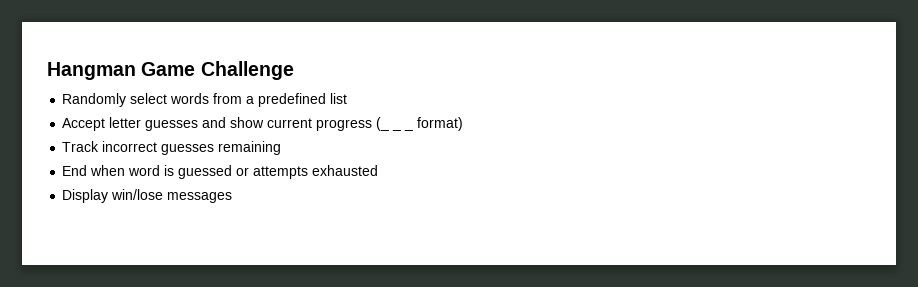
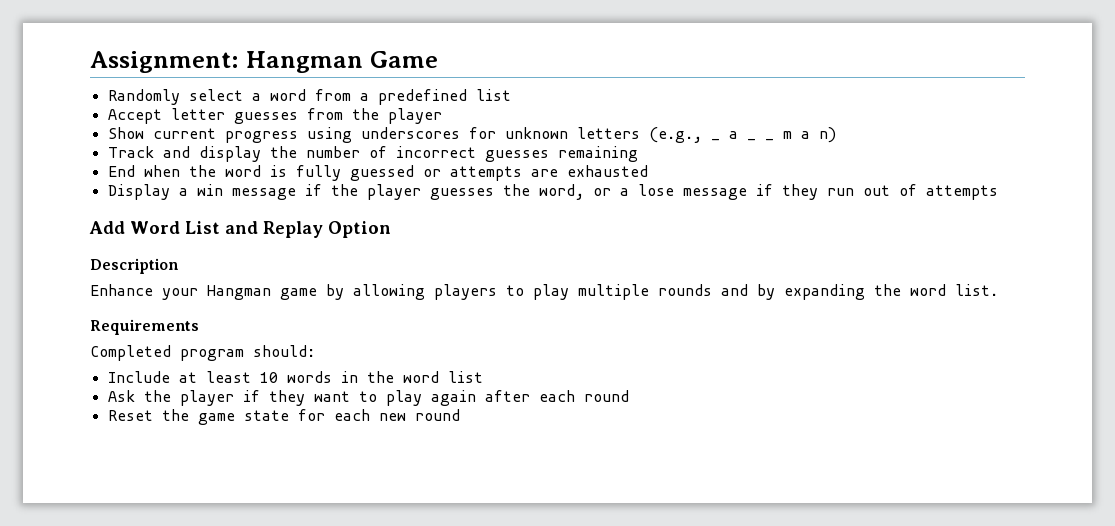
(47, 71) none -> [90,51,239,73] Assignment:
[200,61,294,80] Challenge -> (438, 59) none
[170,93,210,104] words -> [251,89,306,101] a word
[202,117,464,131] [62,141,100,152] and show current progress (_ _ _ format) // Track -> [306,108,442,124] [107,127,836,143] [107,146,387,162] from the player // Show current progress using underscores for unknown letters (e.g., _ a _ _ m a n) // Track and display the number of
(126, 170) none -> [188,165,216,177] the
(175, 170) none -> [295,165,341,181] fully
(309, 172) none -> [530,169,558,177] are
[111,189,233,203] win/lose messages -> [178,184,998,200] [89,221,391,238] [90,258,179,274] [90,284,998,300] [90,319,199,335] [90,345,315,361] [107,371,483,383] [107,390,629,406] [107,409,460,425] a win message if the player guesses the word, or a lose message if they run out of attempts // Add Word List and Replay Option // Description // Enhance your Hangman game by allowing players to play multiple rounds and by expanding the word list. // Requirements // Completed program should: // Include at least 10 words in the word list // Ask the player if they want to play again after each round // Reset the game state for each new round

